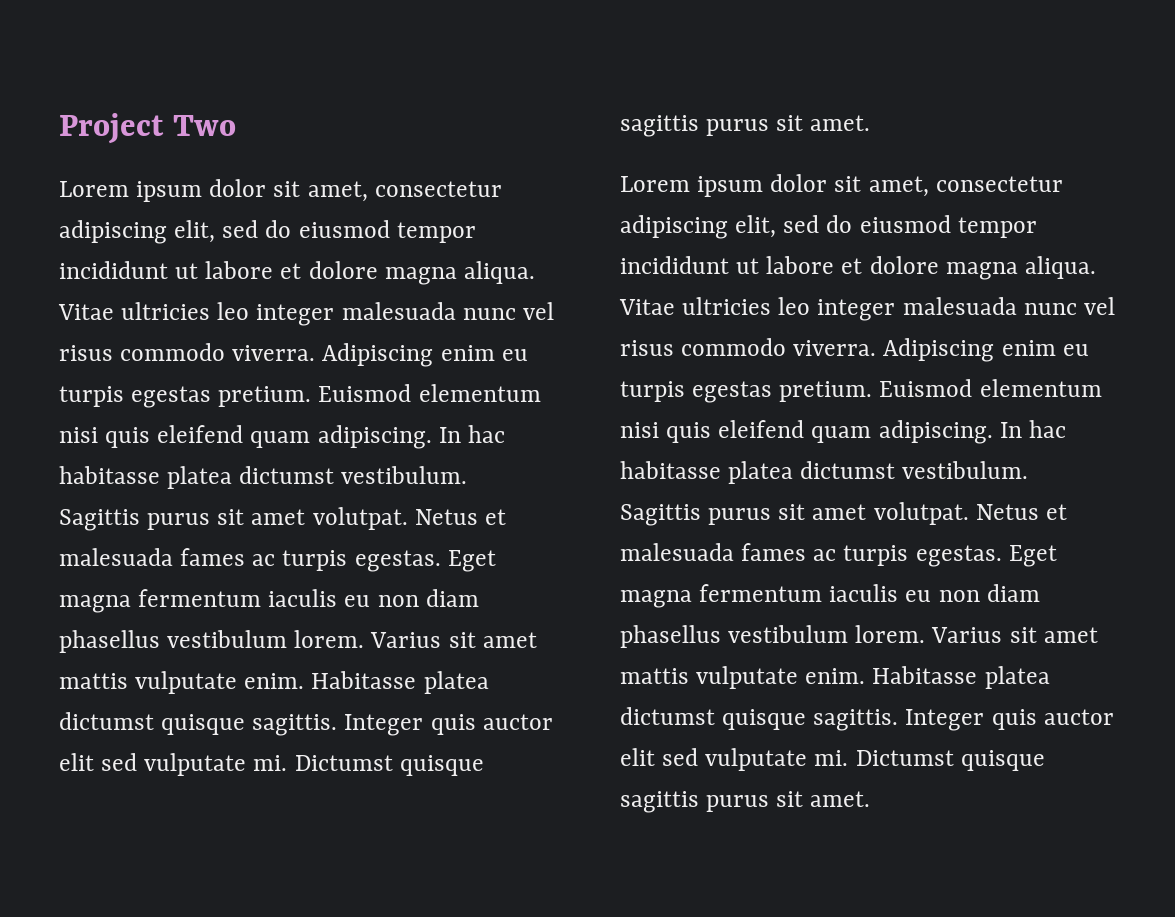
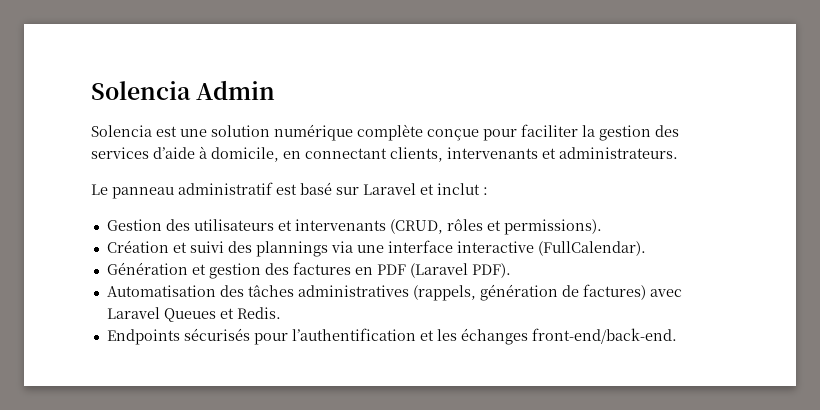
[59,113,236,144] [59,179,502,202] [59,220,476,244] [59,261,535,285] [58,302,554,326] [59,343,528,367] [59,384,541,408] [59,425,505,449] [59,466,468,489] [59,507,506,531] [59,548,496,572] [59,589,479,613] [59,630,537,653] [59,671,489,694] [59,712,553,736] [59,753,484,776] [620,115,871,137] [620,174,1063,197] [620,215,1037,239] [620,256,1096,280] [619,297,1115,321] [620,338,1089,362] [620,379,1102,403] [620,420,1066,444] [620,461,1029,484] [620,502,1067,526] [620,543,1057,567] [620,584,1040,608] [620,625,1098,648] [620,666,1050,689] [620,707,1114,731] [620,748,1045,771] [620,791,871,813] Project Two // Lorem ipsum dolor sit amet, consectetur adipiscing elit, sed do eiusmod tempor incididunt ut labore et dolore magna aliqua. Vitae ultricies leo integer malesuada nunc vel risus commodo viverra. Adipiscing enim eu turpis egestas pretium. Euismod elementum nisi quis eleifend quam adipiscing. In hac habitasse platea dictumst vestibulum. Sagittis purus sit amet volutpat. Netus et malesuada fames ac turpis egestas. Eget magna fermentum iaculis eu non diam phasellus vestibulum lorem. Varius sit amet mattis vulputate enim. Habitasse platea dictumst quisque sagittis. Integer quis auctor elit sed vulputate mi. Dictumst quisque sagittis purus sit amet. // Lorem ipsum dolor sit amet, consectetur adipiscing elit, sed do eiusmod tempor incididunt ut labore et dolore magna aliqua. Vitae ultricies leo integer malesuada nunc vel risus commodo viverra. Adipiscing enim eu turpis egestas pretium. Euismod elementum nisi quis eleifend quam adipiscing. In hac habitasse platea dictumst vestibulum. Sagittis purus sit amet volutpat. Netus et malesuada fames ac turpis egestas. Eget magna fermentum iaculis eu non diam phasellus vestibulum lorem. Varius sit amet mattis vulputate enim. Habitasse platea dictumst quisque sagittis. Integer quis auctor elit sed vulputate mi. Dictumst quisque sagittis purus sit amet. -> [91,80,276,100] [91,124,679,141] [91,146,678,162] [91,182,488,199] [106,219,602,235] [106,240,646,257] [106,262,511,279] [106,284,682,301] [106,307,281,322] [106,328,677,345] Solencia Admin // Solencia est une solution numérique complète conçue pour faciliter la gestion des services d’aide à domicile, en connectant clients, intervenants et administrateurs. // Le panneau administratif est basé sur Laravel et inclut : // Gestion des utilisateurs et intervenants (CRUD, rôles et permissions). // Création et suivi des plannings via une interface interactive (FullCalendar). // Génération et gestion des factures en PDF (Laravel PDF). // Automatisation des tâches administratives (rappels, génération de factures) avec Laravel Queues et Redis. // Endpoints sécurisés pour l’authentification et les échanges front-end/back-end.

